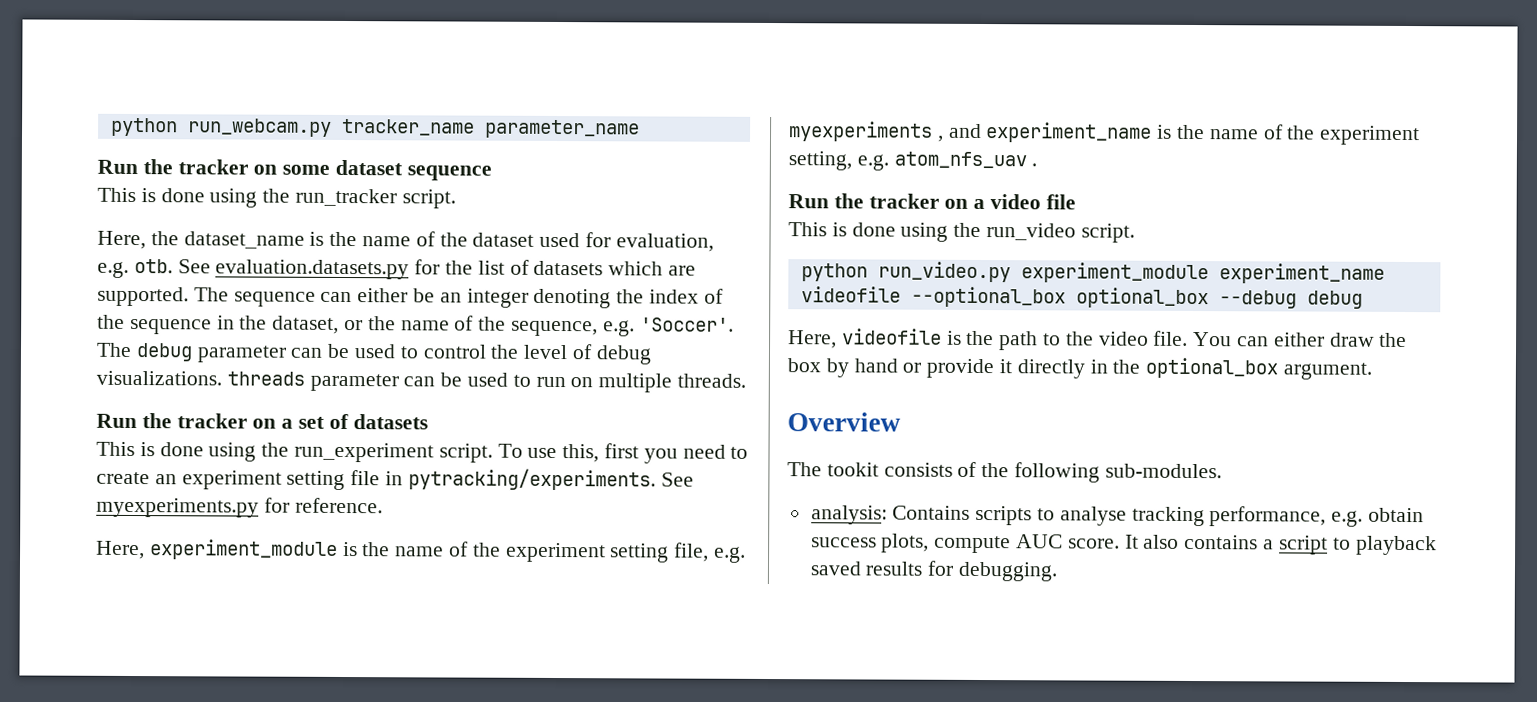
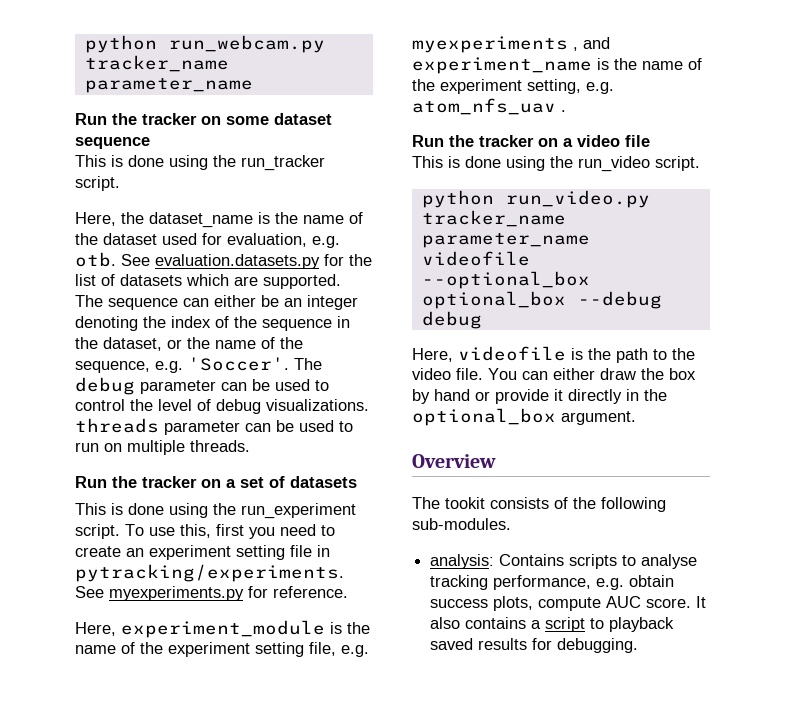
[1020,262,1385,284] experiment_module experiment_name -> [421,210,566,227] [421,233,590,248] tracker_name parameter_name

